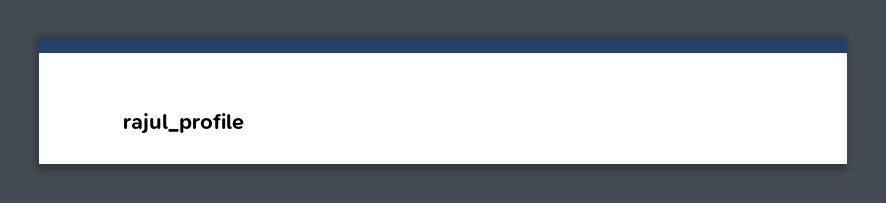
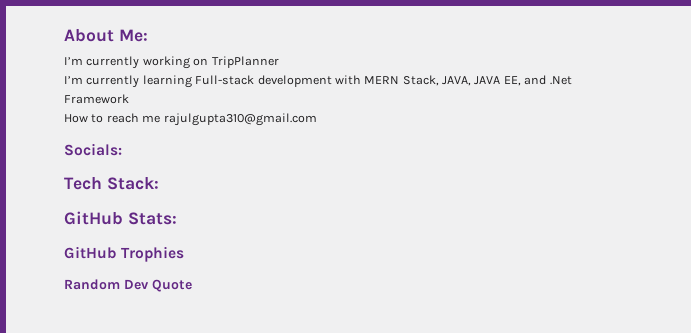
[123,113,244,134] rajul_profile -> [64,29,148,42] [64,56,279,69] [64,75,572,88] [64,94,129,104] [64,113,317,126] [64,143,122,156] [64,177,159,190] [64,211,177,225] [64,246,185,262] [64,279,192,292] About Me: // I’m currently working on TripPlanner // I’m currently learning Full-stack development with MERN Stack, JAVA, JAVA EE, and .Net Framework // How to reach me rajulgupta310@gmail.com // Socials: // Tech Stack: // GitHub Stats: // GitHub Trophies // Random Dev Quote

